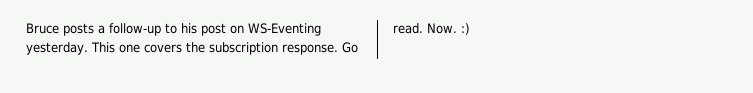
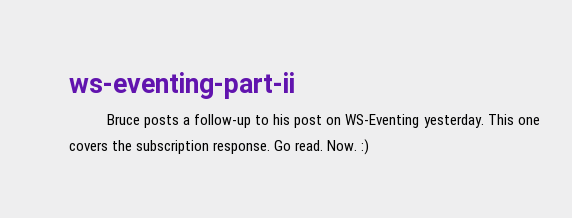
(26, 28) none -> [69,72,295,99] ws-eventing-part-ii //

